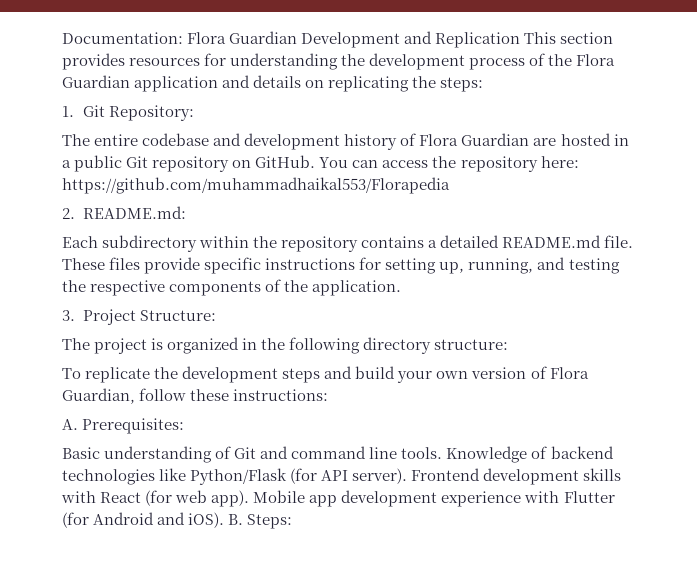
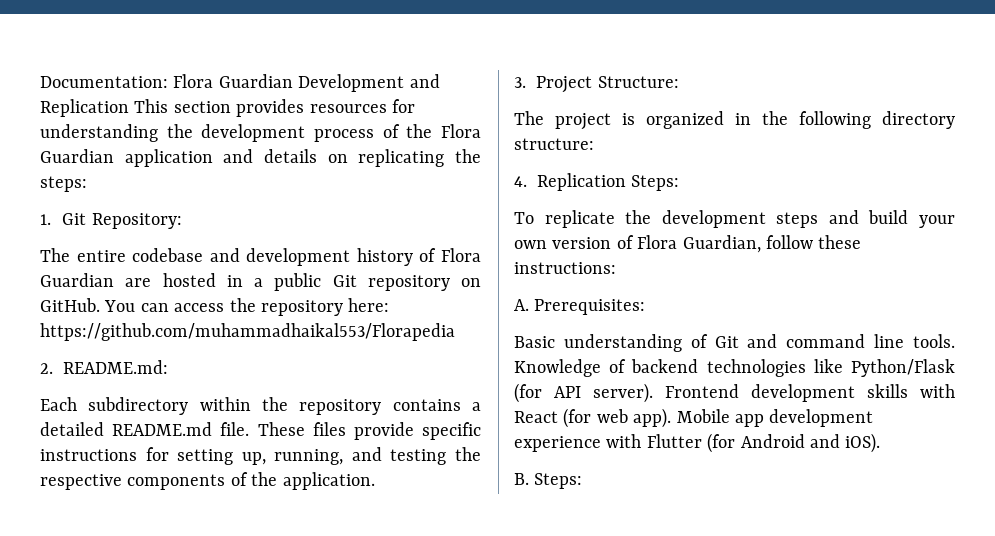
(509, 344) none -> [514,173,680,191] // 4. Replication Steps:
(225, 520) none -> (881, 443) //

